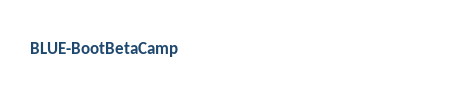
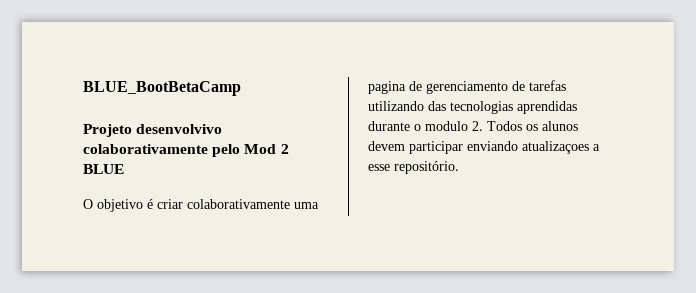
[30,42,178,57] BLUE-BootBetaCamp -> [83,81,241,96] [83,124,223,137] [83,144,289,157] [83,164,124,174] [83,199,319,212] [368,80,566,94] [368,101,577,114] [368,121,578,131] [368,141,600,154] [368,161,459,174] BLUE_BootBetaCamp // Projeto desenvolvivo colaborativamente pelo Mod 2 BLUE // O objetivo é criar colaborativamente uma pagina de gerenciamento de tarefas utilizando das tecnologias aprendidas durante o modulo 2. Todos os alunos devem participar enviando atualizaçoes a esse repositório.

